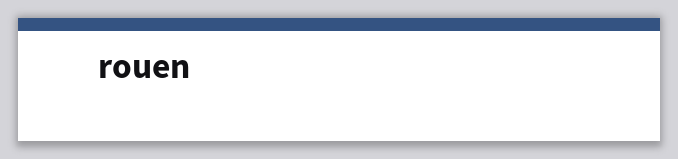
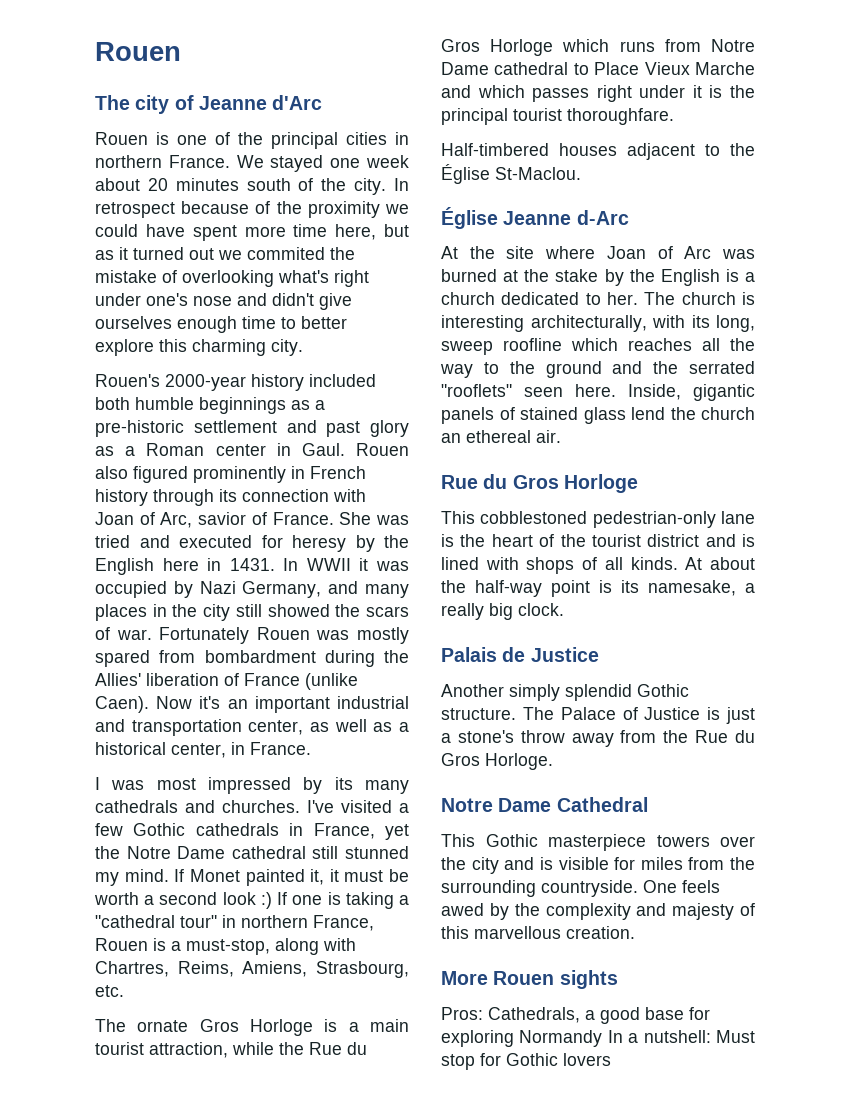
[98,60,190,78] rouen -> [95,42,181,61] [95,95,323,114] [95,132,409,149] [95,155,410,172] [95,178,409,195] [95,201,409,218] [95,224,410,241] [95,247,355,260] [95,270,369,287] [95,293,352,310] [95,316,347,333] [95,339,303,356] [95,374,376,391] [95,397,325,414] [95,420,409,437] [95,443,409,456] [95,466,366,483] [95,489,366,506] [95,512,410,528] [95,535,409,552] [95,558,409,575] [95,581,410,598] [95,604,410,621] [95,627,409,644] [95,650,409,667] [95,673,358,690] [95,696,409,713] [95,719,409,736] [95,742,311,758] [95,777,409,794] [95,800,409,813] [95,823,409,840] [95,846,409,859] [95,869,409,886] [94,892,410,909] [95,915,374,931] [95,938,356,955] [95,961,409,978] [95,985,124,997] [95,1019,409,1036] [95,1042,367,1058] [441,39,755,56] [441,62,755,75] [441,85,755,102] [441,108,674,125] [441,143,755,160] [441,164,581,184] [441,207,629,229] [441,246,755,259] [441,269,755,286] [441,292,755,305] [441,315,755,332] [441,338,755,355] [440,361,755,378] [441,384,755,401] [441,407,755,424] [441,430,561,443] [441,474,638,493] [441,511,755,528] [441,534,755,547] [441,557,755,574] [441,580,755,597] [441,603,564,620] [441,647,599,662] [441,684,689,701] [441,707,755,724] [441,730,755,747] [441,753,553,770] [441,797,648,812] [441,834,755,851] [441,857,755,874] [441,880,720,897] [441,903,755,920] [441,926,635,939] [441,970,618,989] [441,1007,710,1024] [441,1030,755,1047] [441,1053,611,1070] Rouen // The city of Jeanne d'Arc // Rouen is one of the principal cities in northern France. We stayed one week about 20 minutes south of the city. In retrospect because of the proximity we could have spent more time here, but as it turned out we commited the mistake of overlooking what's right under one's nose and didn't give ourselves enough time to better explore this charming city. // Rouen's 2000-year history included both humble beginnings as a pre-historic settlement and past glory as a Roman center in Gaul. Rouen also figured prominently in French history through its connection with Joan of Arc, savior of France. She was tried and executed for heresy by the English here in 1431. In WWII it was occupied by Nazi Germany, and many places in the city still showed the scars of war. Fortunately Rouen was mostly spared from bombardment during the Allies' liberation of France (unlike Caen). Now it's an important industrial and transportation center, as well as a historical center, in France. // I was most impressed by its many cathedrals and churches. I've visited a few Gothic cathedrals in France, yet the Notre Dame cathedral still stunned my mind. If Monet painted it, it must be worth a second look :) If one is taking a "cathedral tour" in northern France, Rouen is a must-stop, along with Chartres, Reims, Amiens, Strasbourg, etc. // The ornate Gros Horloge is a main tourist attraction, while the Rue du Gros Horloge which runs from Notre Dame cathedral to Place Vieux Marche and which passes right under it is the principal tourist thoroughfare. // Half-timbered houses adjacent to the Église St-Maclou. // Église Jeanne d-Arc // At the site where Joan of Arc was burned at the stake by the English is a church dedicated to her. The church is interesting architecturally, with its long, sweep roofline which reaches all the way to the ground and the serrated "rooflets" seen here. Inside, gigantic panels of stained glass lend the church an ethereal air. // Rue du Gros Horloge // This cobblestoned pedestrian-only lane is the heart of the tourist district and is lined with shops of all kinds. At about the half-way point is its namesake, a really big clock. // Palais de Justice // Another simply splendid Gothic structure. The Palace of Justice is just a stone's throw away from the Rue du Gros Horloge. // Notre Dame Cathedral // This Gothic masterpiece towers over the city and is visible for miles from the surrounding countryside. One feels awed by the complexity and majesty of this marvellous creation. // More Rouen sights // Pros: Cathedrals, a good base for exploring Normandy In a nutshell: Must stop for Gothic lovers

